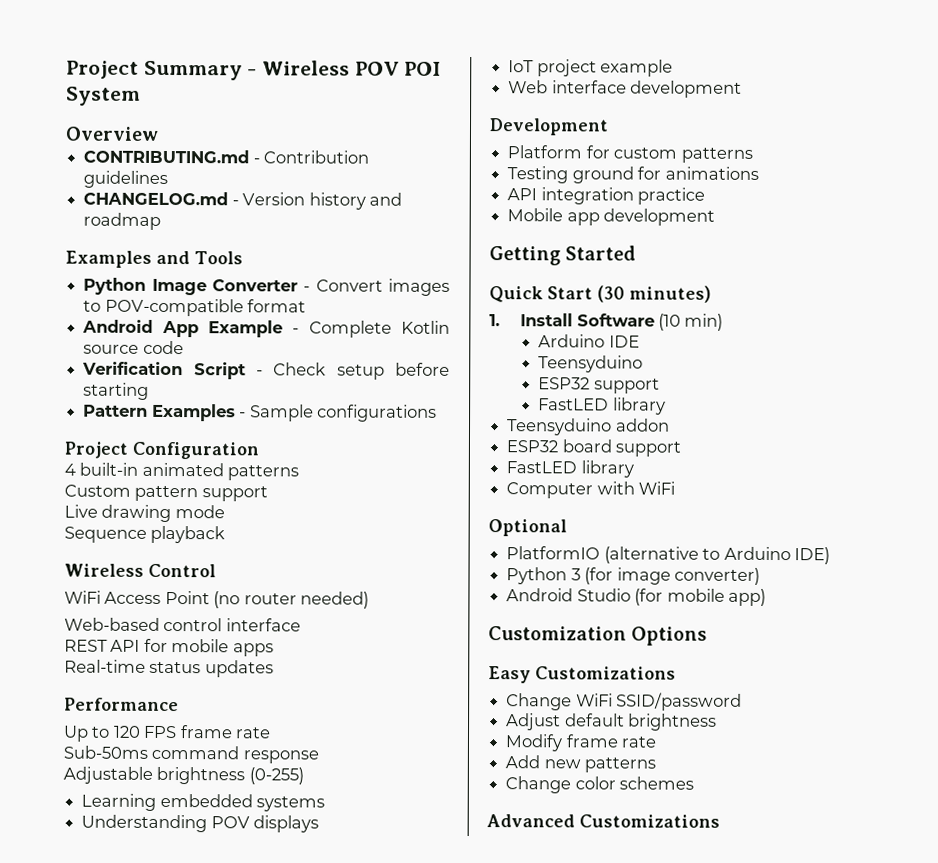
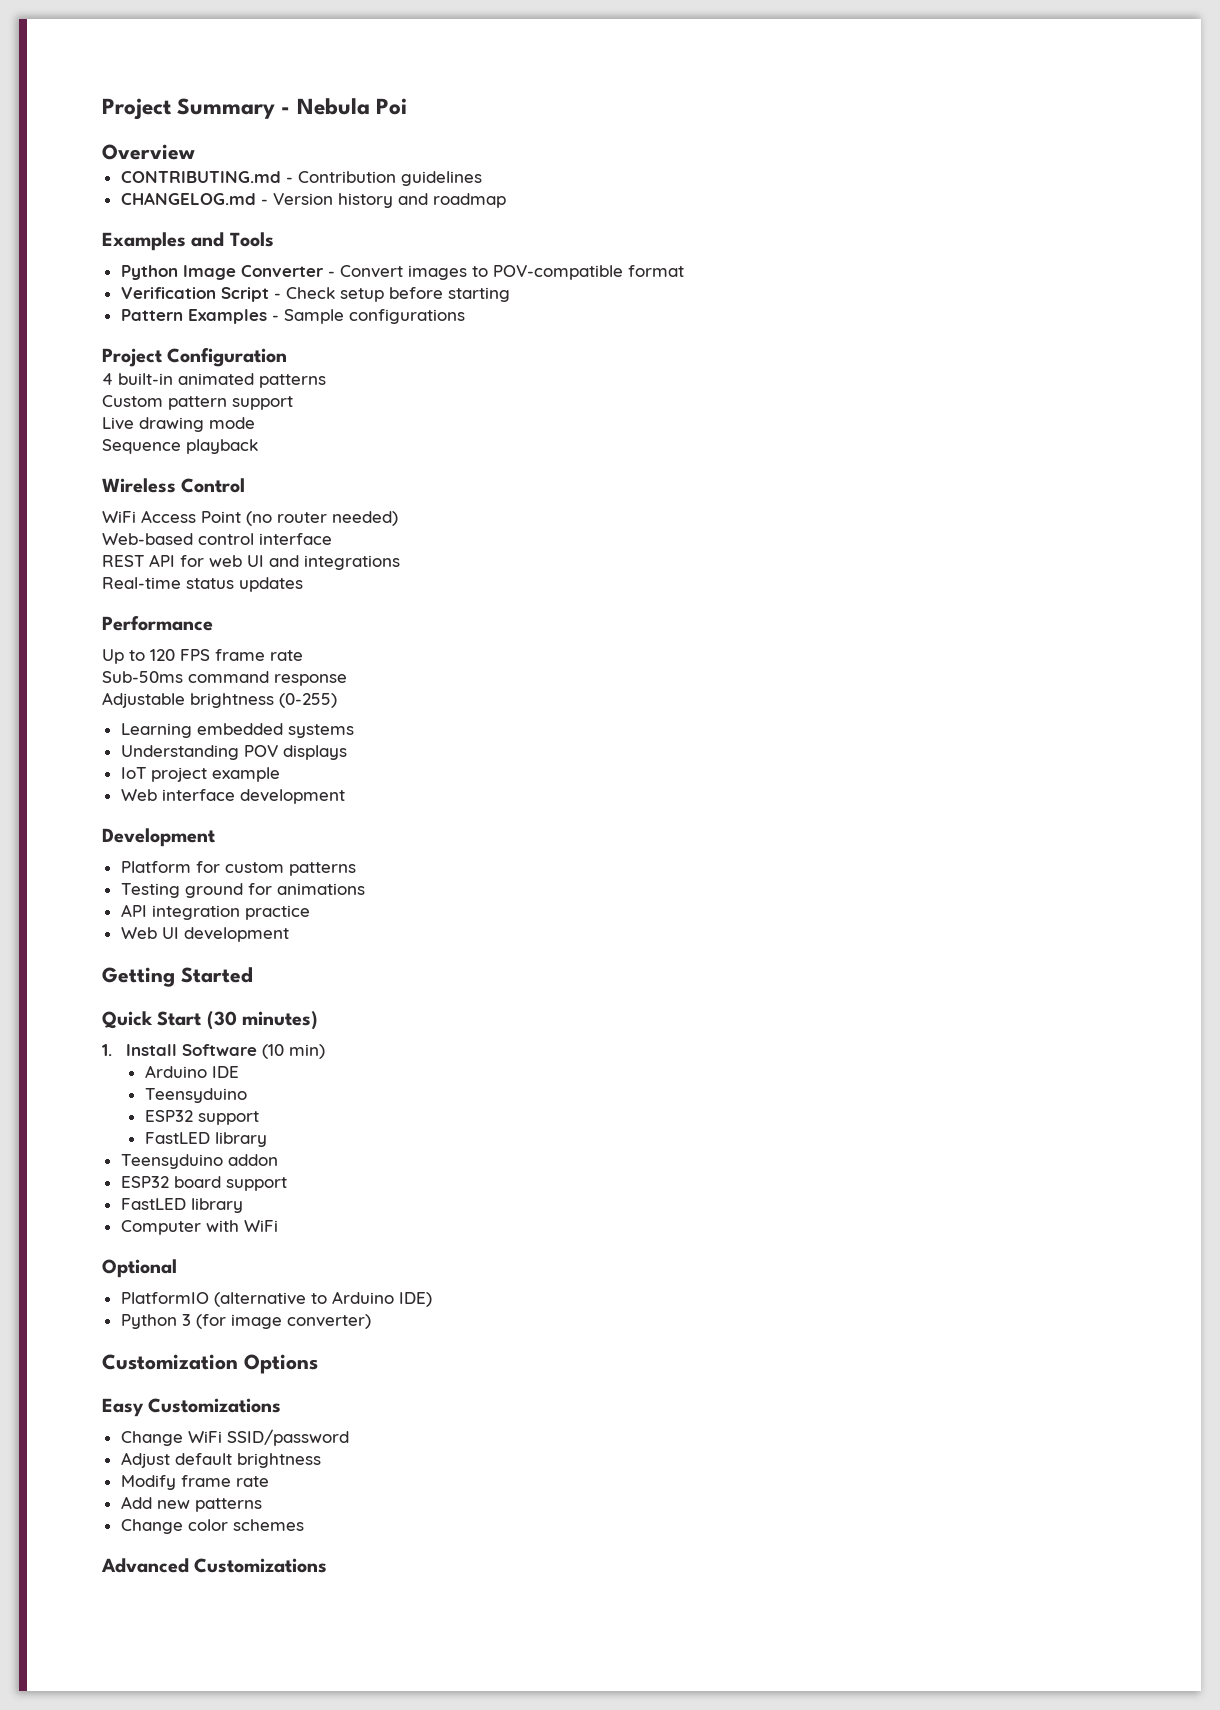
[262,60,442,76] [66,86,141,106] Wireless POV POI System -> [296,98,407,115] Nebula Poi
[82,319,450,338] [83,340,184,355] // Android App Example - Complete Kotlin source code -> (684, 271) none
[171,639,274,657] mobile apps -> [209,555,400,570] web UI and integrations
[507,208,600,226] Mobile app -> [120,927,179,939] Web UI
[506,588,766,606] // Android Studio (for mobile app) -> (371, 1321) none

